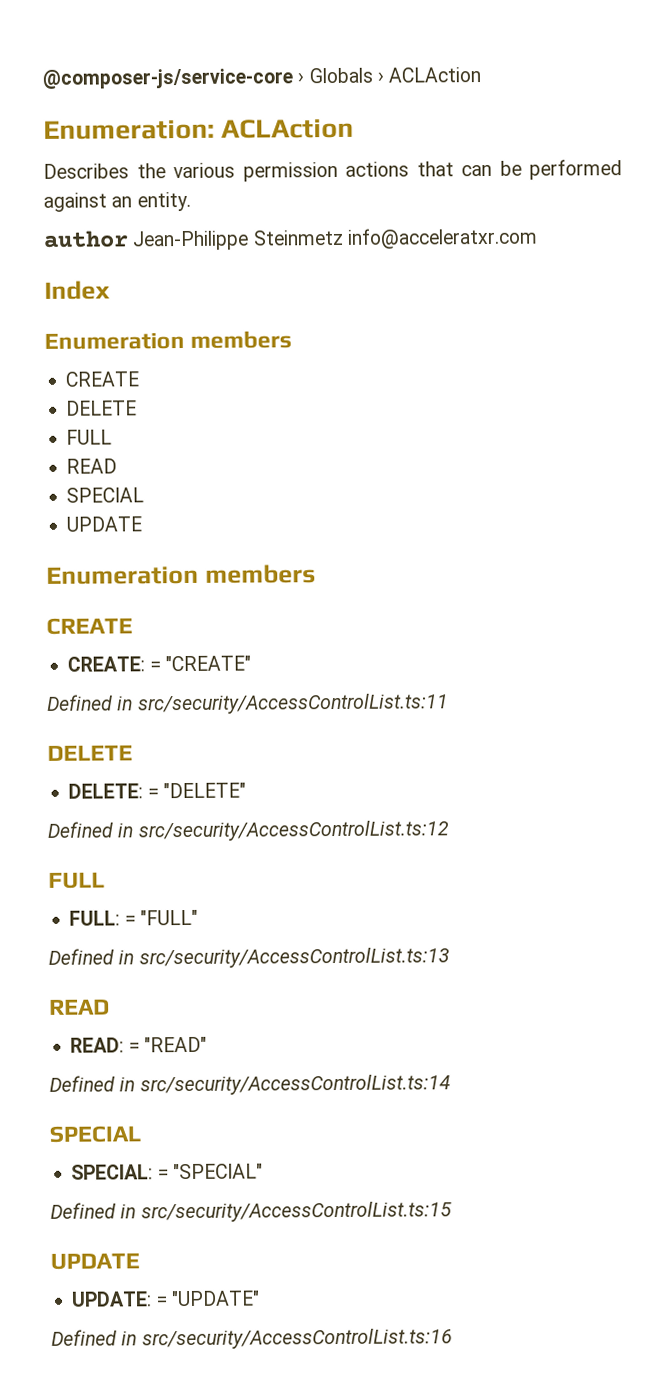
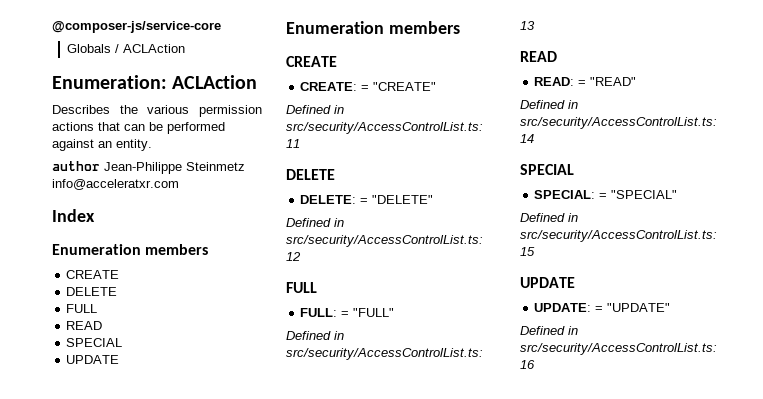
[297,67,384,84] › Globals › -> [67,44,120,53] // Globals /

